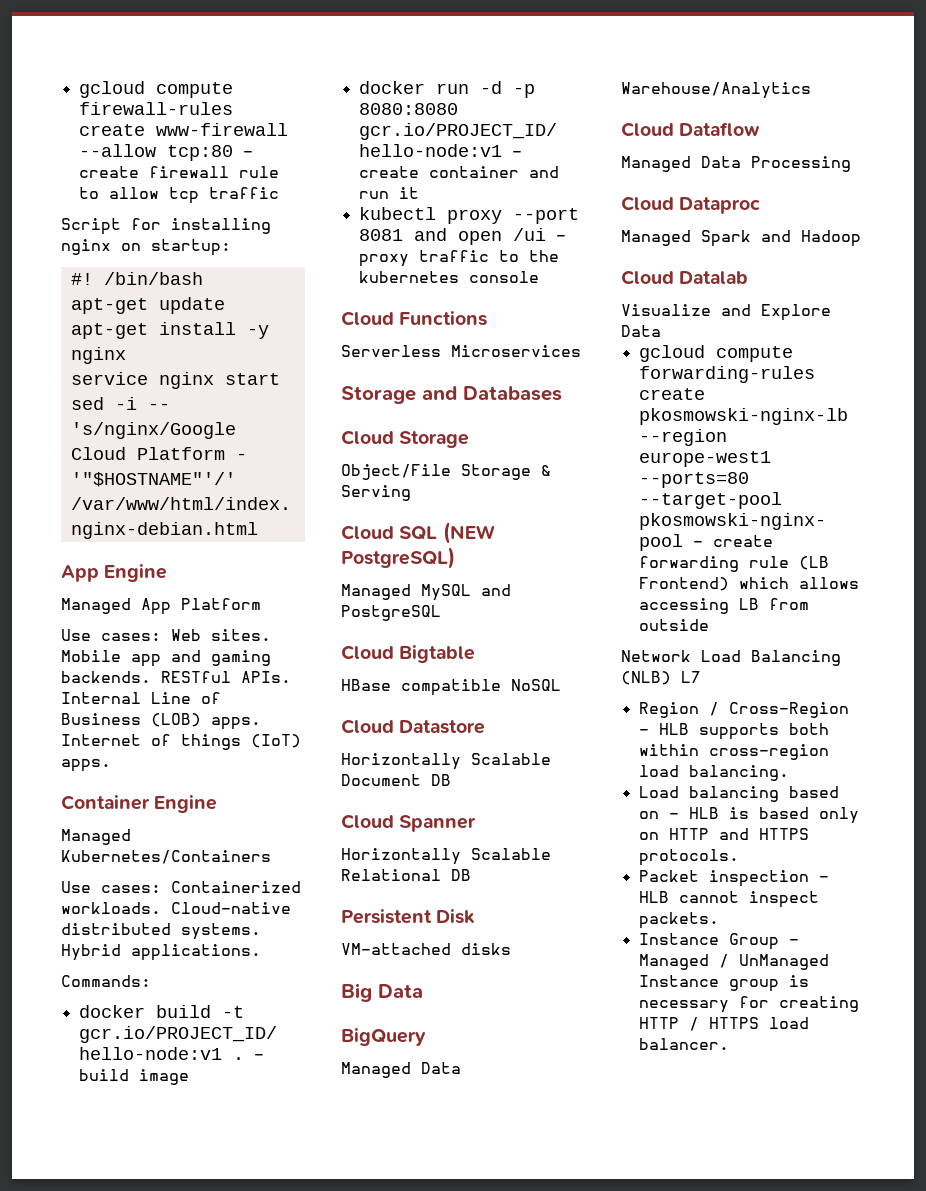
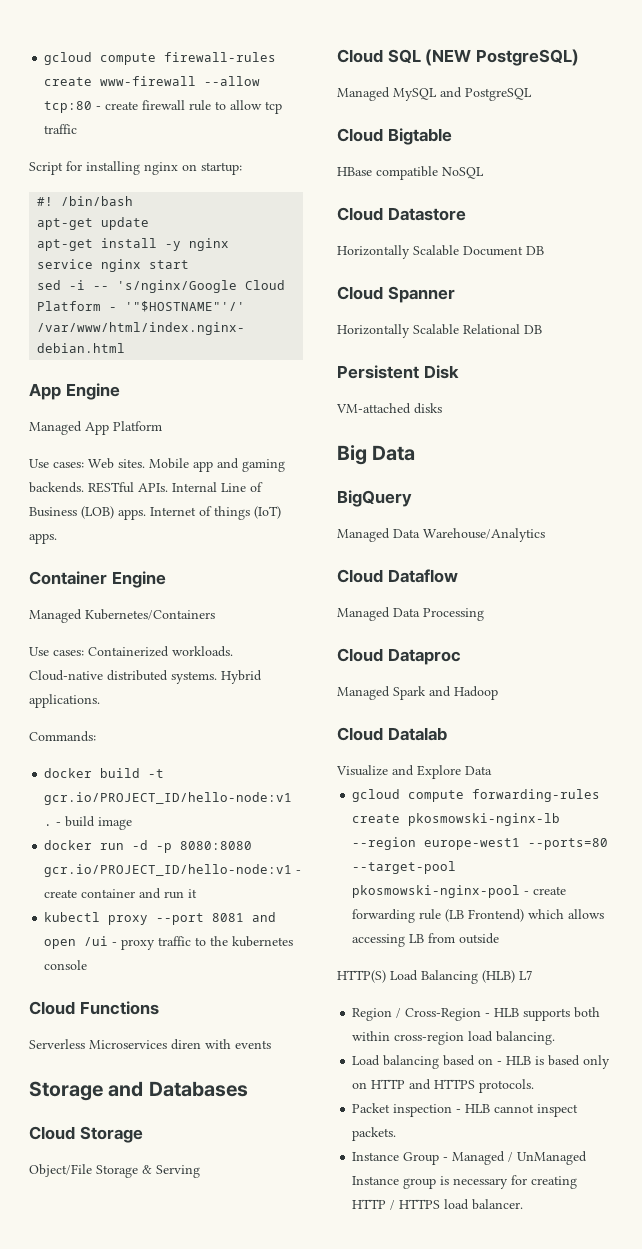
(581, 351) none -> [171,1039,271,1050] diren with events
[621,650,691,662] Network -> [337,970,386,983] HTTP(S)
[621,671,671,685] (NLB) -> [482,970,515,983] (HLB)

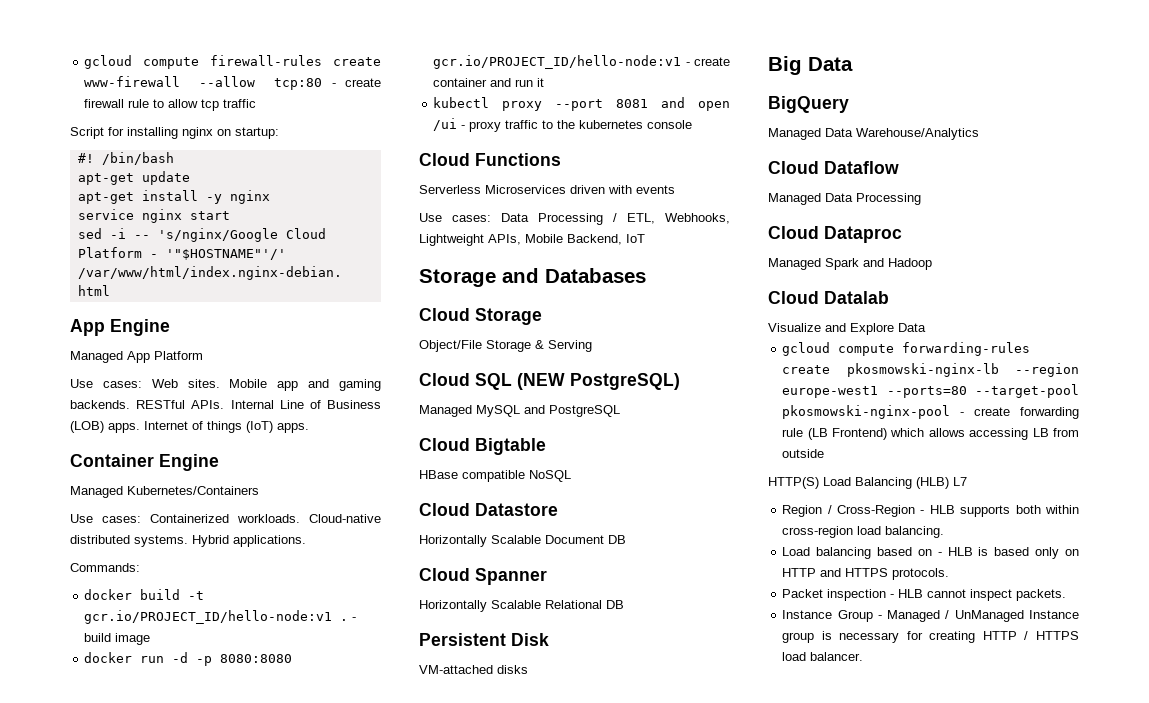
[171,1039,201,1050] diren -> [570,185,605,194] driven
(271, 1044) none -> [419,213,730,225] [419,234,645,246] // Use cases: Data Processing / ETL, Webhooks, Lightweight APIs, Mobile Backend, IoT

